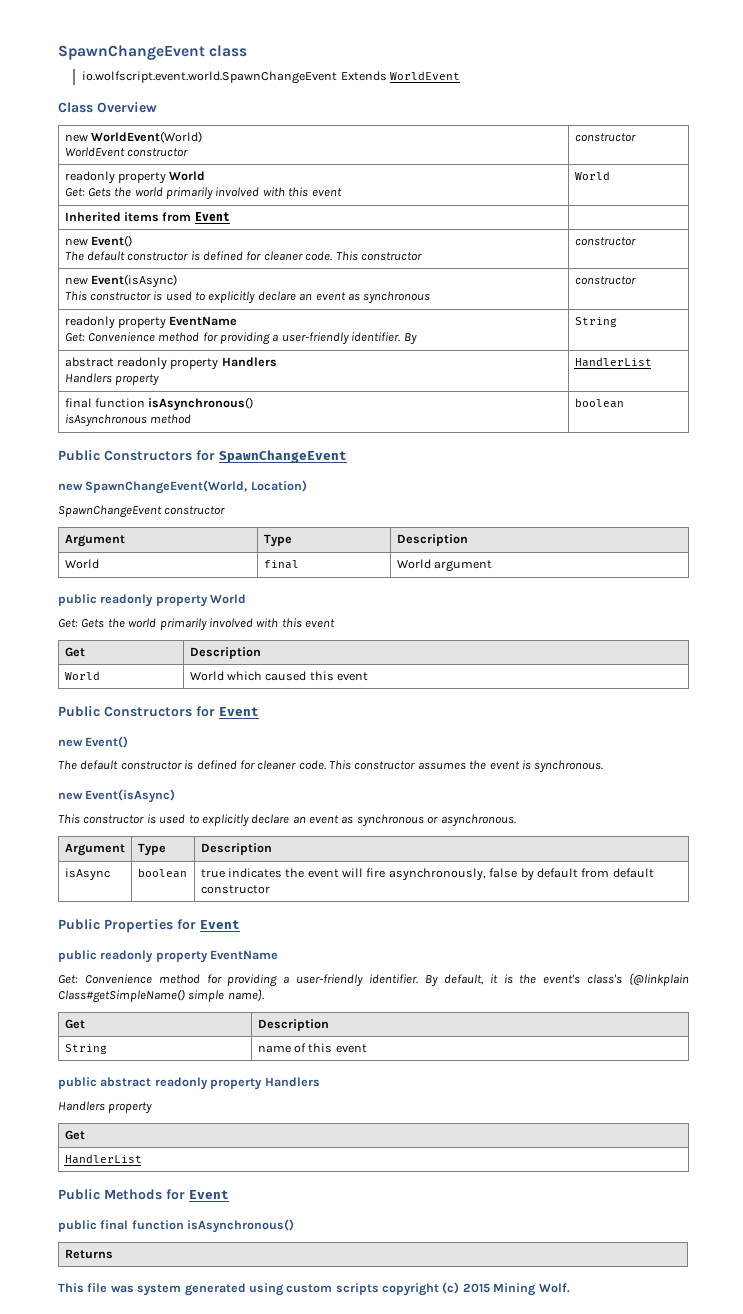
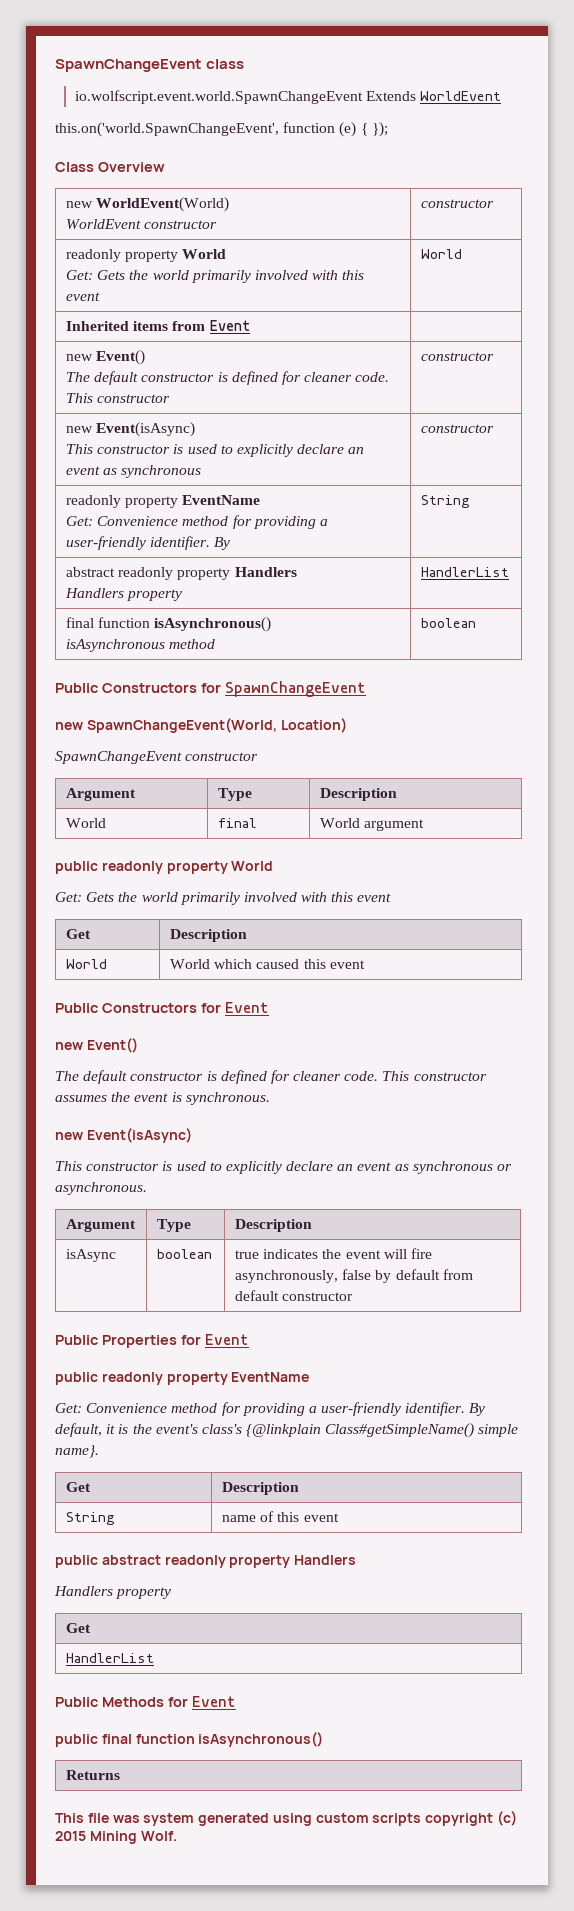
(460, 75) none -> [55,122,388,137] // this.on('world.SpawnChangeEvent', function (e) { });

